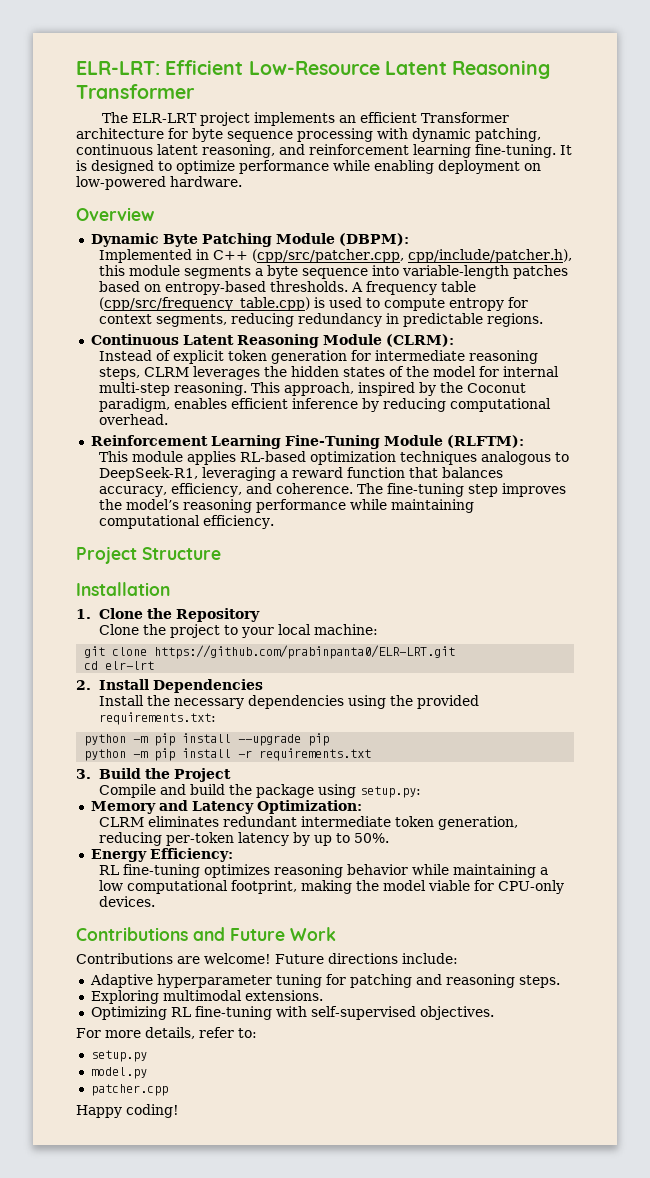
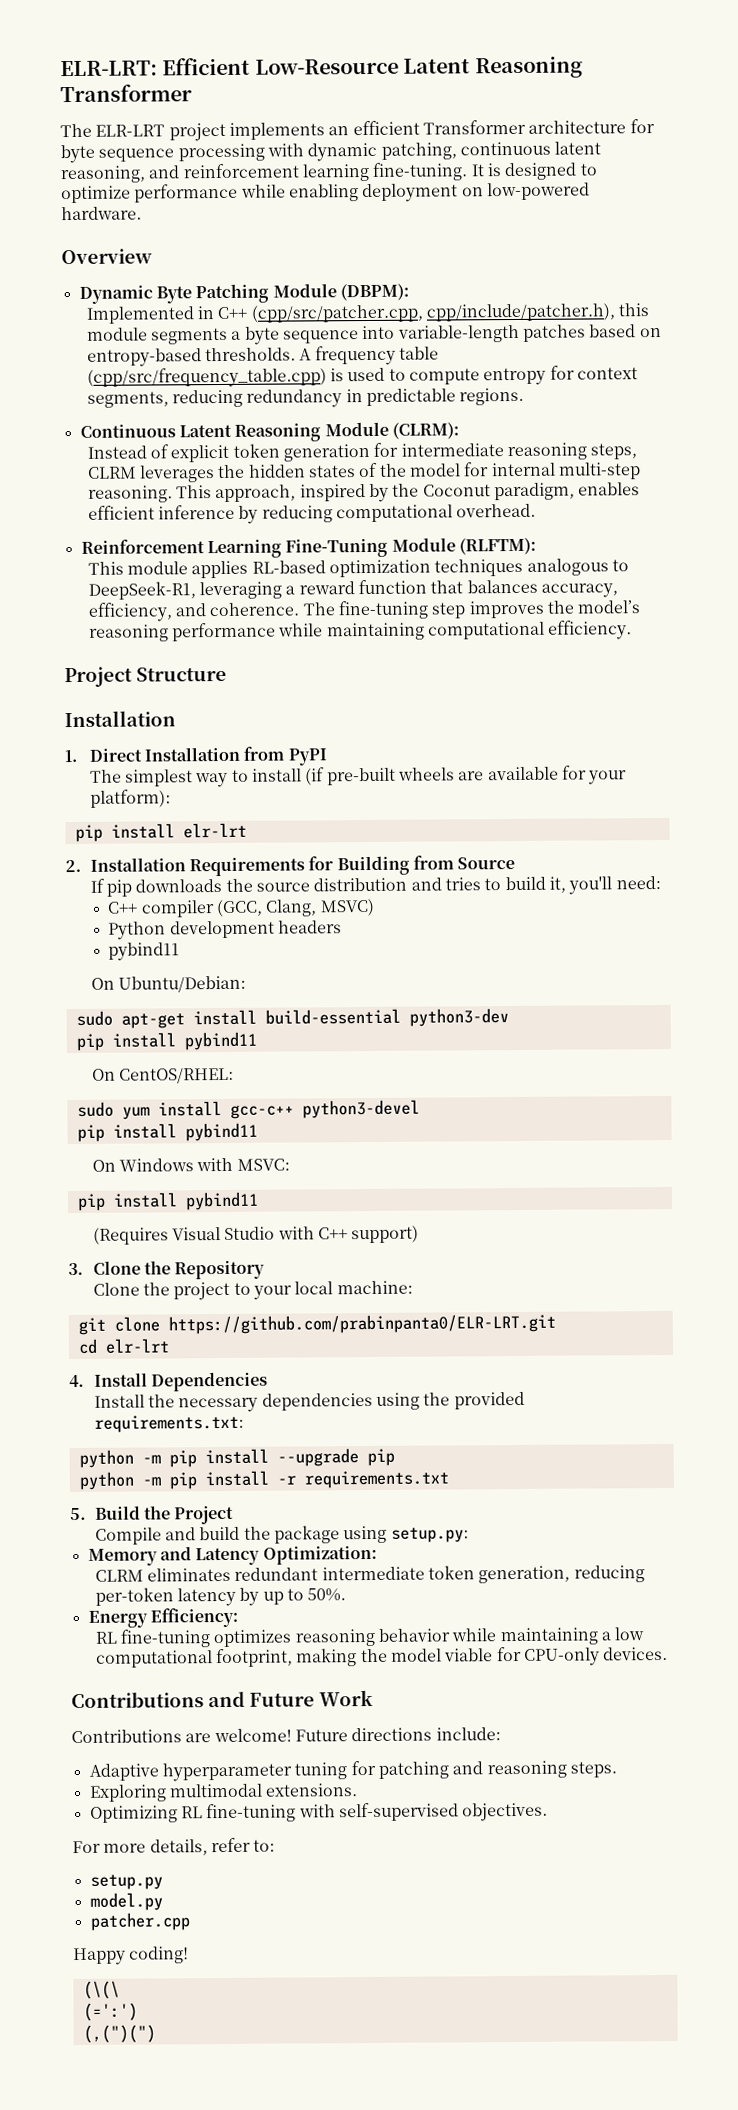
(91, 614) none -> [88,746,328,766] [89,765,628,788] [89,789,171,808] [74,822,247,842] [65,855,516,877] [89,876,661,897] [107,898,375,918] [108,920,342,940] [108,942,181,961] [90,975,247,993] [75,1008,509,1029] [75,1031,257,1051] [91,1066,235,1084] [76,1099,420,1120] [76,1122,258,1142] [91,1157,290,1172] [76,1191,259,1211] [92,1225,420,1245] [68,1262,83,1276] Direct Installation from PyPI // The simplest way to install (if pre-built wheels are available for your platform): // pip install elr-lrt // 2. Installation Requirements for Building from Source // If pip downloads the source distribution and tries to build it, you'll need: // C++ compiler (GCC, Clang, MSVC) // Python development headers // pybind11 // On Ubuntu/Debian: // sudo apt-get install build-essential python3-dev // pip install pybind11 // On CentOS/RHEL: // sudo yum install gcc-c++ python3-devel // pip install pybind11 // On Windows with MSVC: // pip install pybind11 // (Requires Visual Studio with C++ support) // 3.
[76,680,91,690] 2. -> [69,1374,84,1388] 4.
[76,769,91,779] 3. -> [70,1507,86,1521] 5.
(179, 1111) none -> [82,1980,120,1999] [82,2002,138,2021] [82,2024,156,2043] // (\(\ // (=':') // (,(")(")

